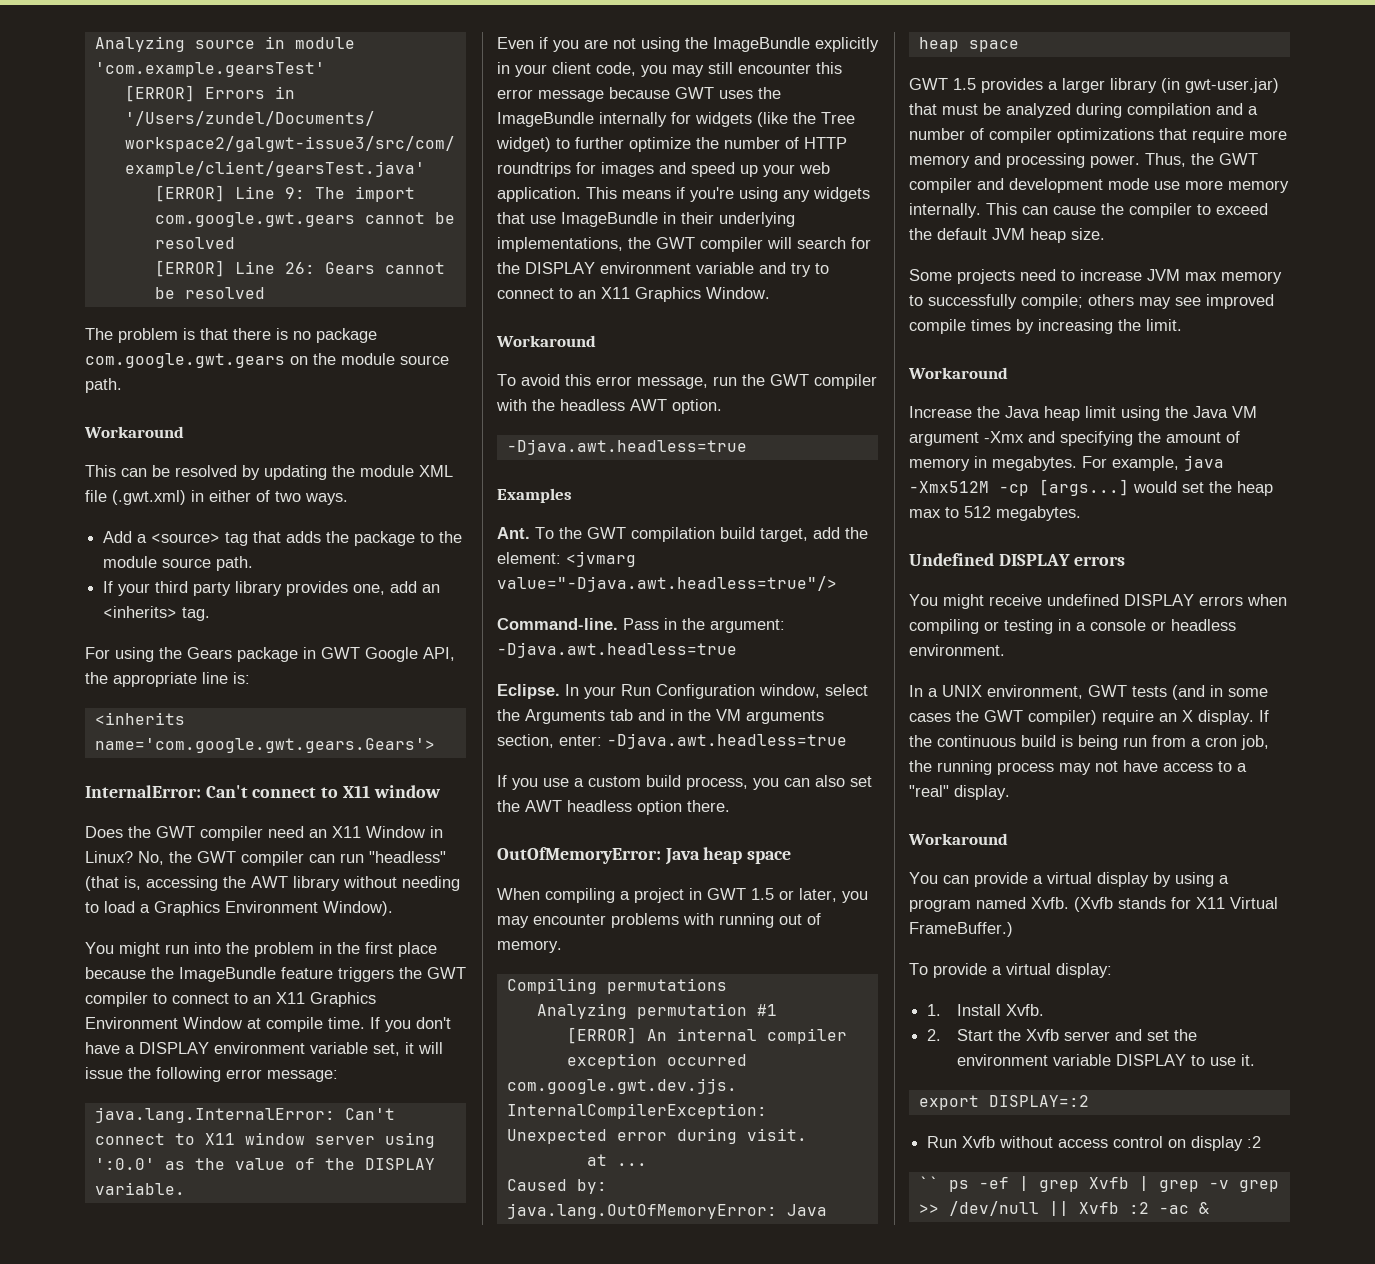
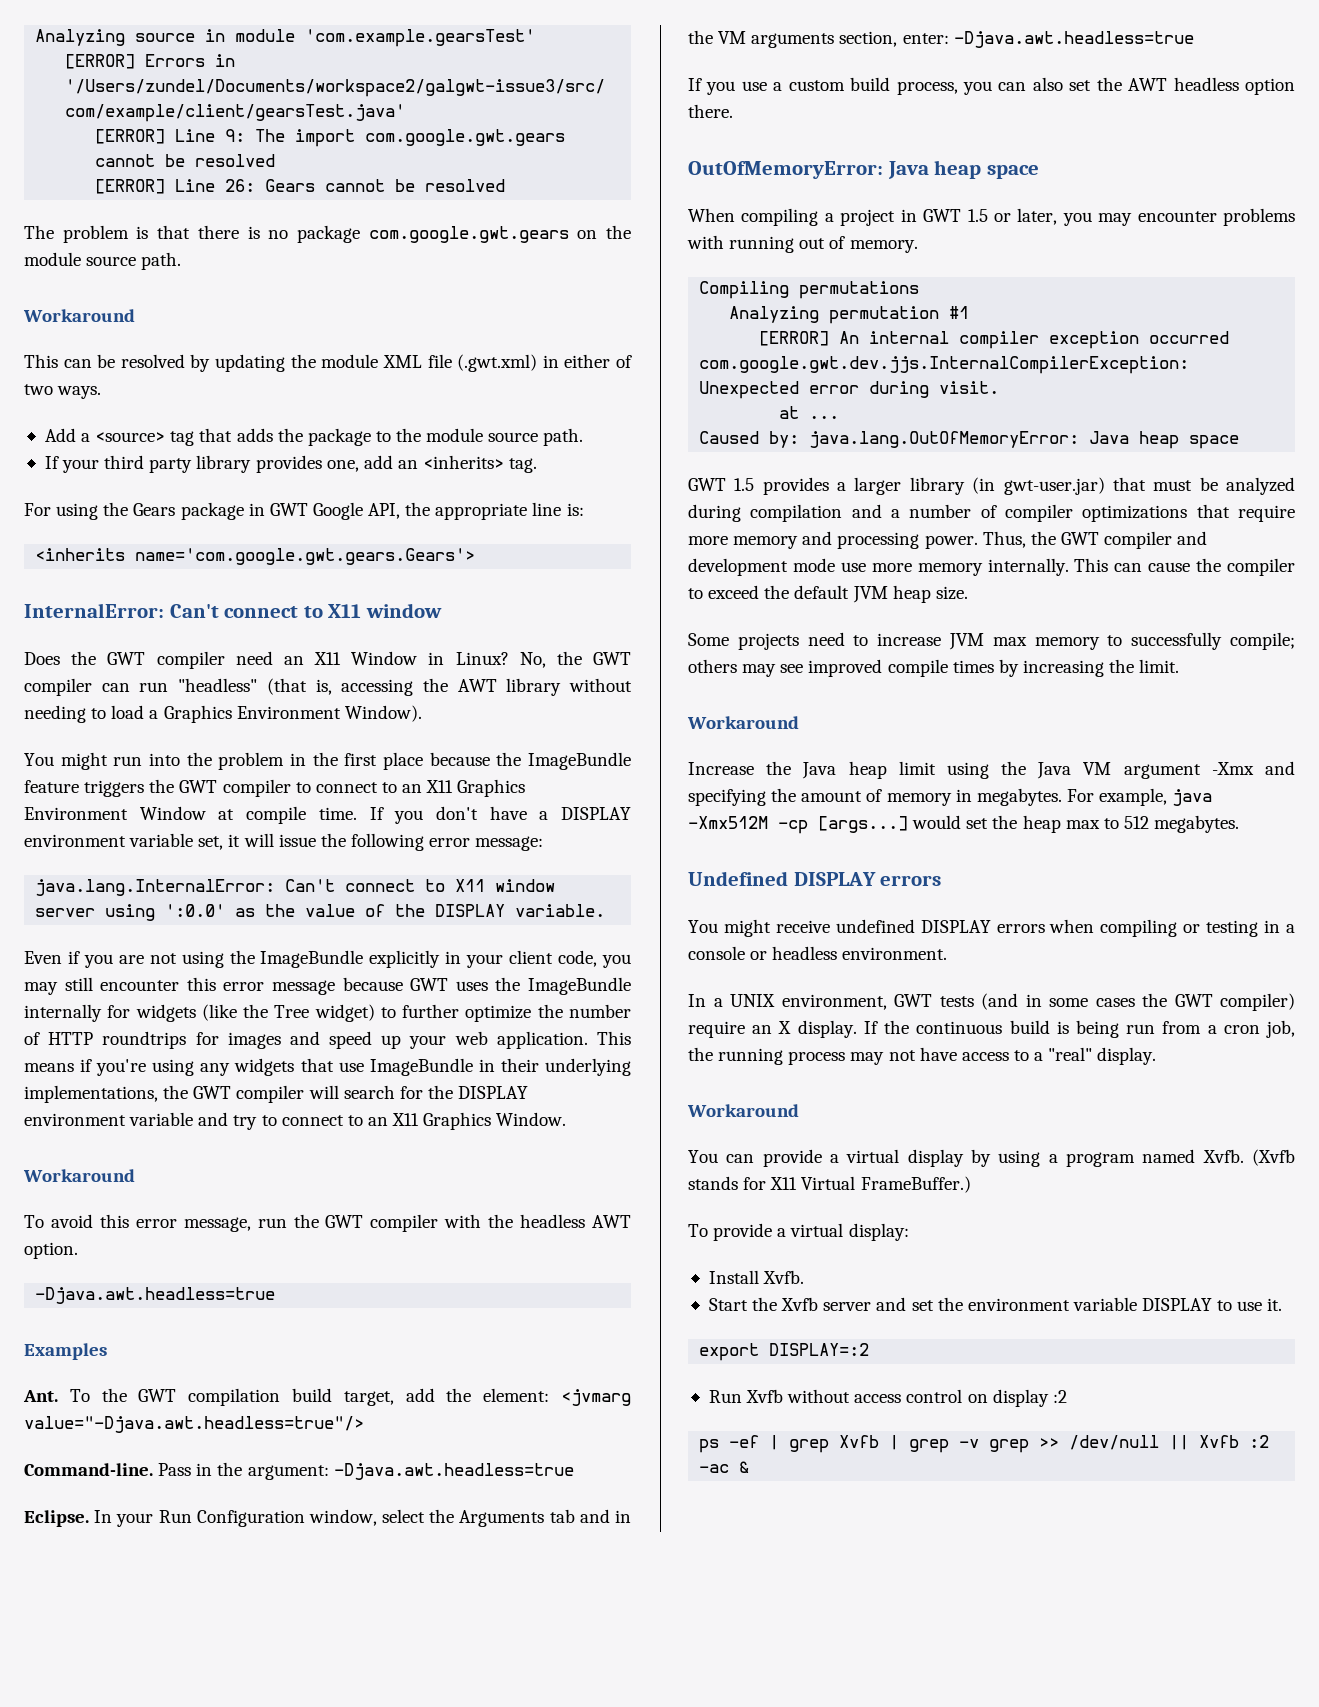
[927,1004,942,1016] 1. -> (909, 1232) none
[927,1029,942,1041] 2. -> (805, 1277) none
[918,1176,939,1189] `` -> (1067, 1396) none

